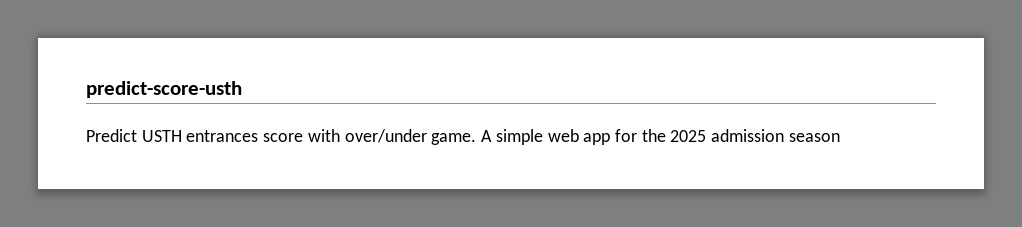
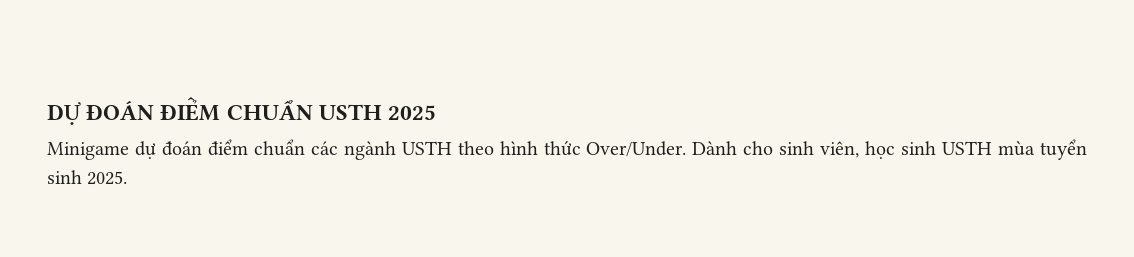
[86,81,242,98] [86,129,840,145] predict-score-usth // Predict USTH entrances score with over/under game. A simple web app for the 2025 admission season -> [47,97,437,125] [47,139,1088,160] [47,170,128,185] DỰ ĐOÁN ĐIỂM CHUẨN USTH 2025 // Minigame dự đoán điểm chuẩn các ngành USTH theo hình thức Over/Under. Dành cho sinh viên, học sinh USTH mùa tuyển sinh 2025.

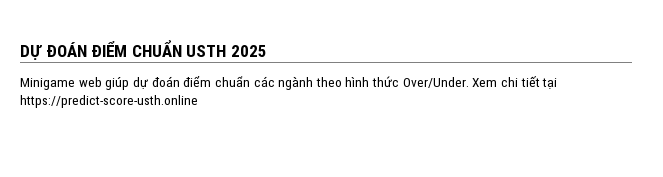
(129, 151) none -> [78,77,130,90] web giúp
[401,141,452,155] USTH -> (314, 83) none
[692,139,1088,160] [47,170,128,185] Dành cho sinh viên, học sinh USTH mùa tuyển sinh 2025. -> [472,76,558,89] [20,95,198,108] Xem chi tiết tại https://predict-score-usth.online

